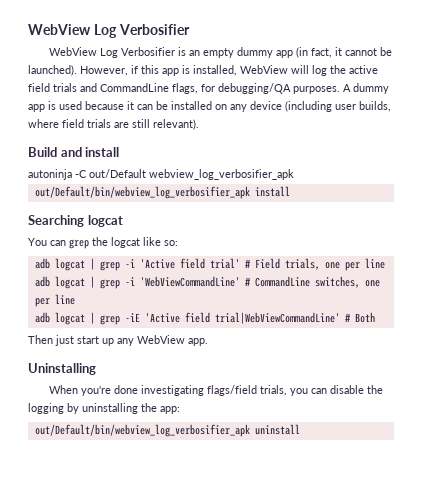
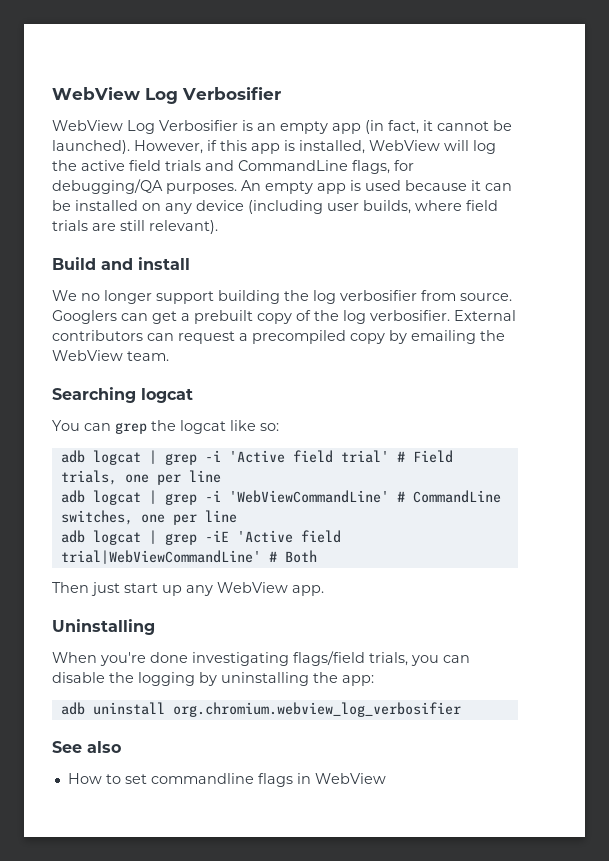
[236,47,273,58] dummy -> (328, 127) none
[343,83,389,94] A dummy -> [241,180,313,194] An empty
[28,169,294,180] [34,186,290,199] autoninja -C out/Default webview_log_verbosifier_apk // out/Default/bin/webview_log_verbosifier_apk install -> [52,290,512,304] [52,310,516,324] [52,330,505,344] [52,350,169,361] We no longer support building the log verbosifier from source. Googlers can get a prebuilt copy of the log verbosifier. External contributors can request a precompiled copy by emailing the WebView team.
[34,424,300,437] out/Default/bin/webview_log_verbosifier_apk uninstall -> [60,702,461,717] [52,741,121,753] [67,773,386,787] adb uninstall org.chromium.webview_log_verbosifier // See also // How to set commandline flags in WebView

